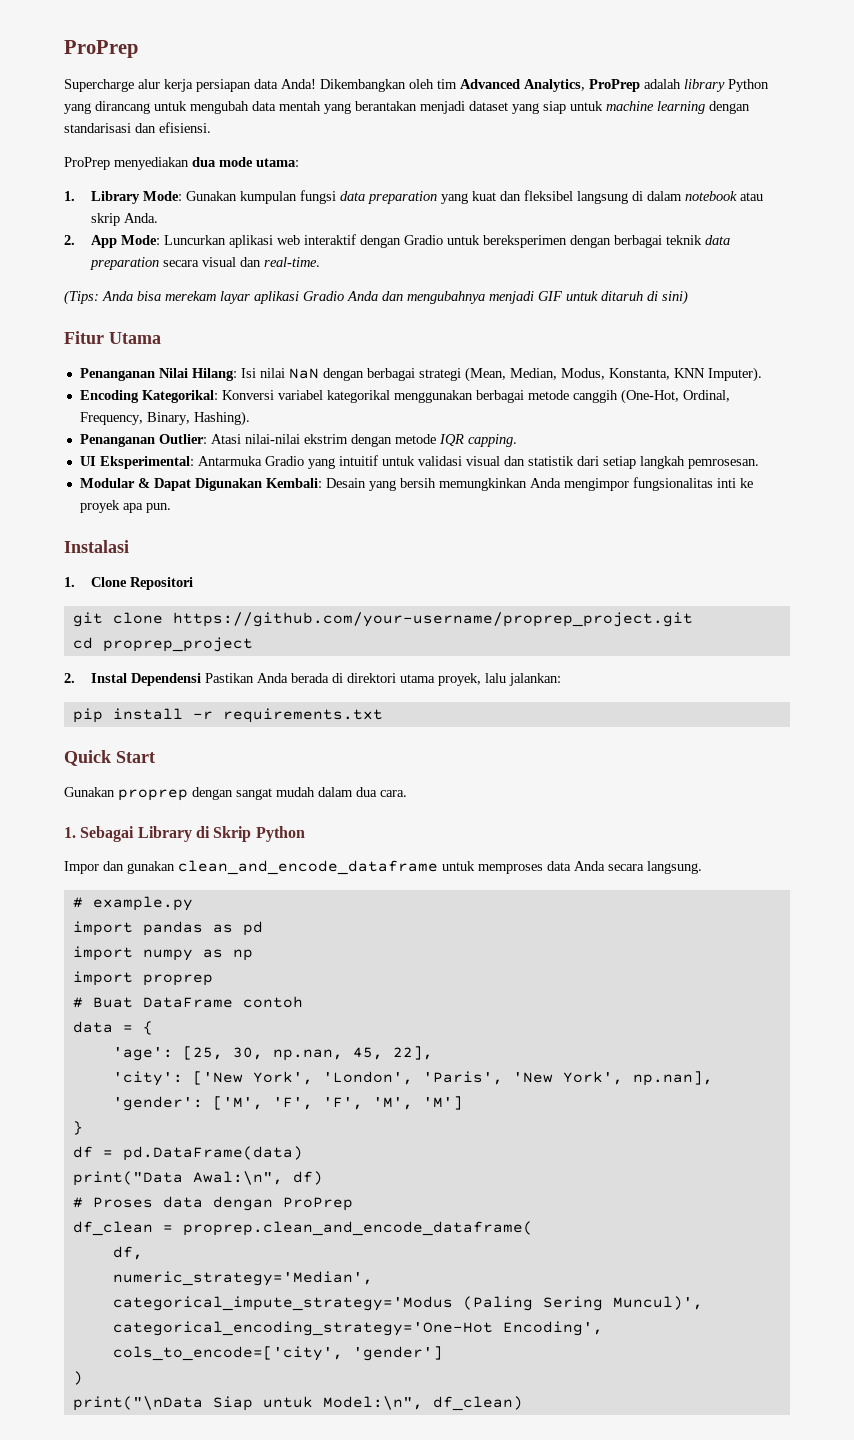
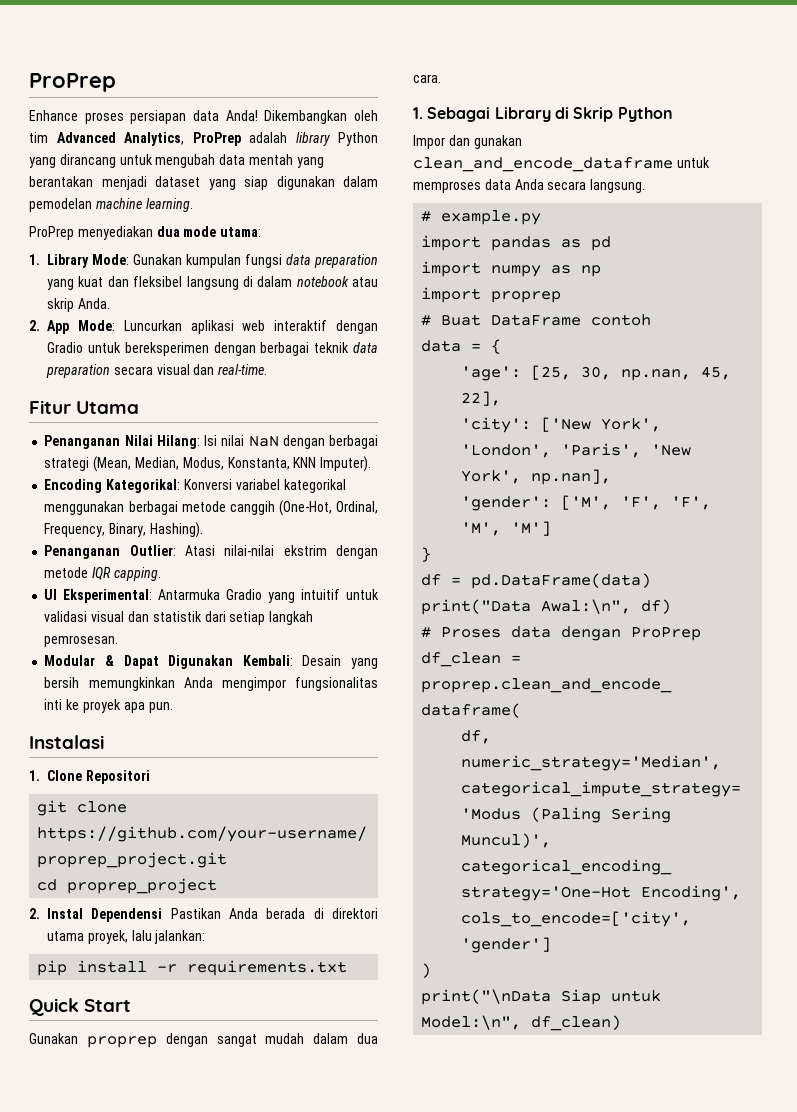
[64,40,138,58] [64,79,193,92] ProPrep // Supercharge alur kerja -> [29,73,116,92] [29,110,124,124] ProPrep // Enhance proses
[570,101,750,114] [64,122,211,133] untuk machine learning dengan standarisasi dan efisiensi. -> [276,176,378,190] [29,198,193,212] digunakan dalam pemodelan machine learning.
[64,290,688,305] // (Tips: Anda bisa merekam layar aplikasi Gradio Anda dan mengubahnya menjadi GIF untuk ditaruh di sini) -> (268, 369) none

